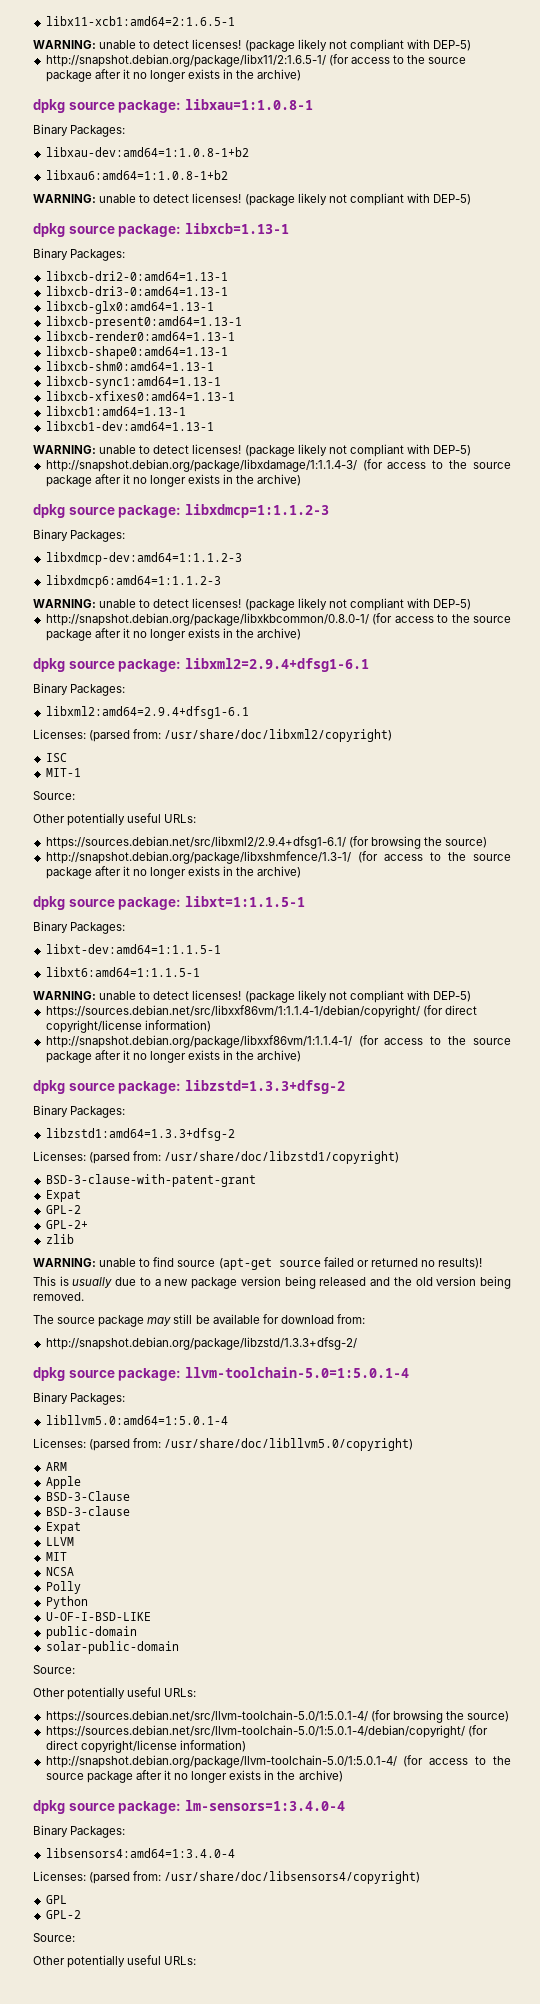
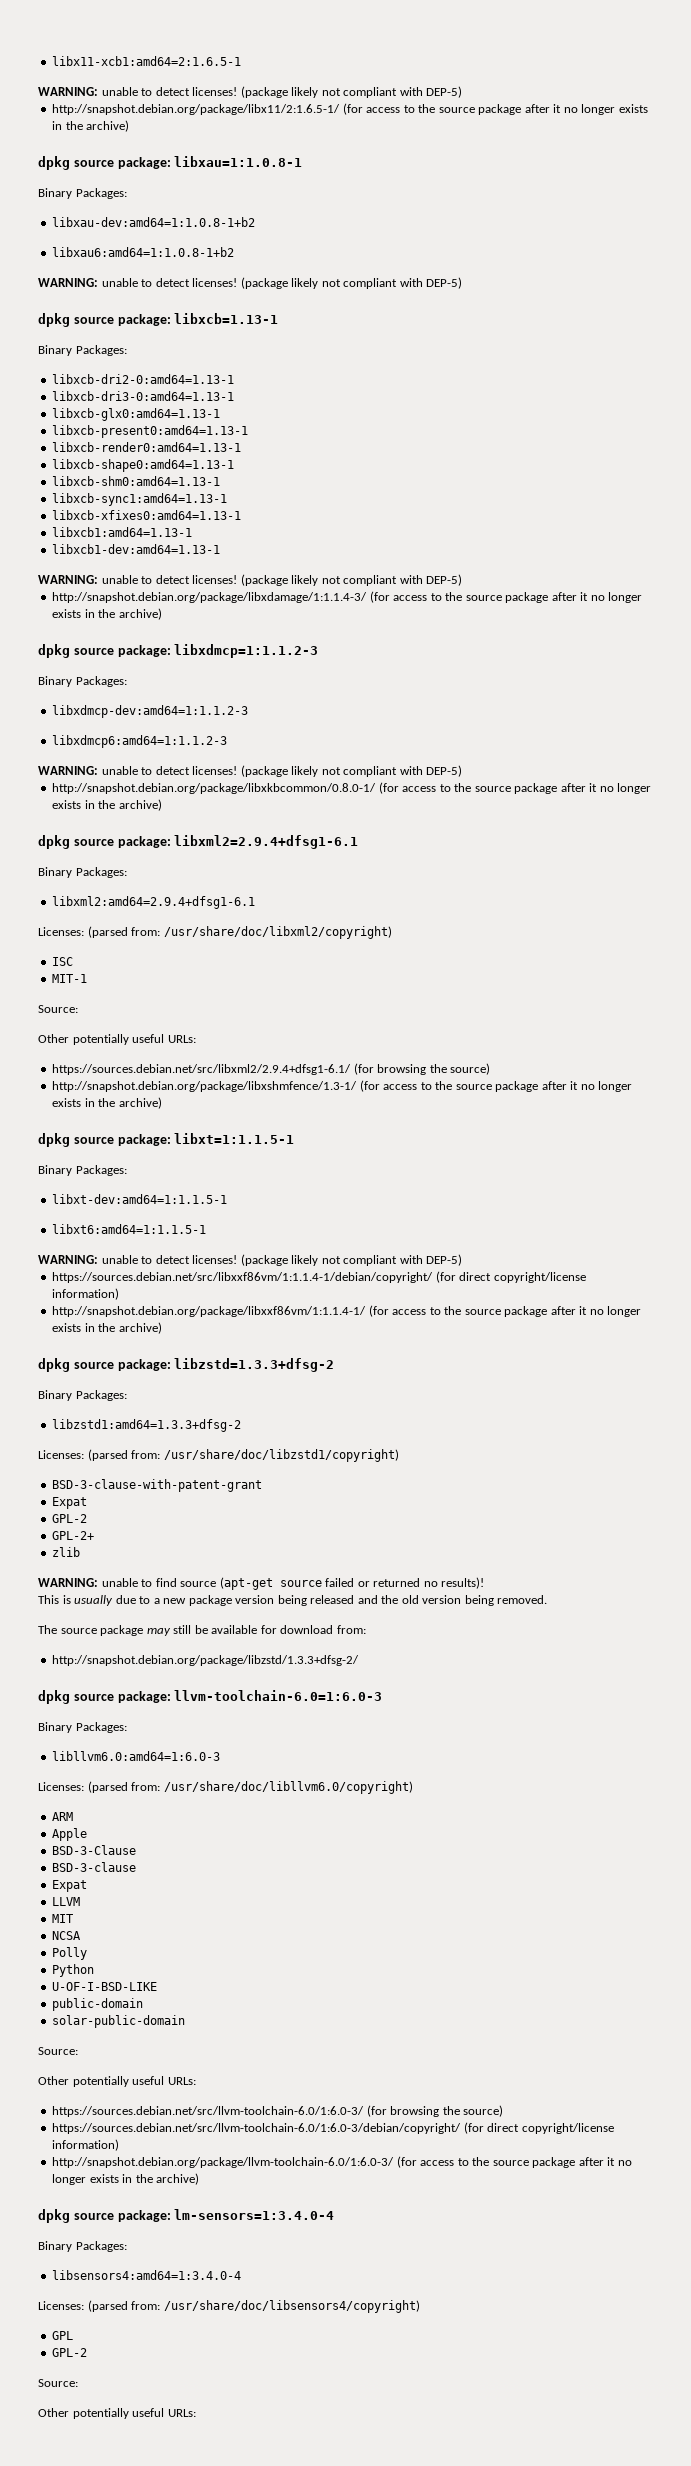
[184,1367,409,1378] [33,1392,126,1405] [45,1415,228,1425] [33,1438,414,1451] llvm-toolchain-5.0=1:5.0.1-4 // Binary Packages: // libllvm5.0:amd64=1:5.0.1-4 // Licenses: (parsed from: /usr/share/doc/libllvm5.0/copyright) -> [174,1690,383,1701] [38,1722,127,1733] [52,1751,221,1761] [38,1781,413,1794] llvm-toolchain-6.0=1:6.0-3 // Binary Packages: // libllvm6.0:amd64=1:6.0-3 // Licenses: (parsed from: /usr/share/doc/libllvm6.0/copyright)
[45,1710,510,1723] [45,1725,488,1738] [45,1740,246,1753] [45,1755,397,1768] https://sources.debian.net/src/llvm-toolchain-5.0/1:5.0.1-4/ (for browsing the source) // https://sources.debian.net/src/llvm-toolchain-5.0/1:5.0.1-4/debian/copyright/ (for direct copyright/license information) // http://snapshot.debian.org/package/llvm-toolchain-5.0/1:5.0.1-4/ -> [52,2105,504,2117] [52,2122,614,2134] [52,2139,120,2151] [52,2157,395,2168] https://sources.debian.net/src/llvm-toolchain-6.0/1:6.0-3/ (for browsing the source) // https://sources.debian.net/src/llvm-toolchain-6.0/1:6.0-3/debian/copyright/ (for direct copyright/license information) // http://snapshot.debian.org/package/llvm-toolchain-6.0/1:6.0-3/

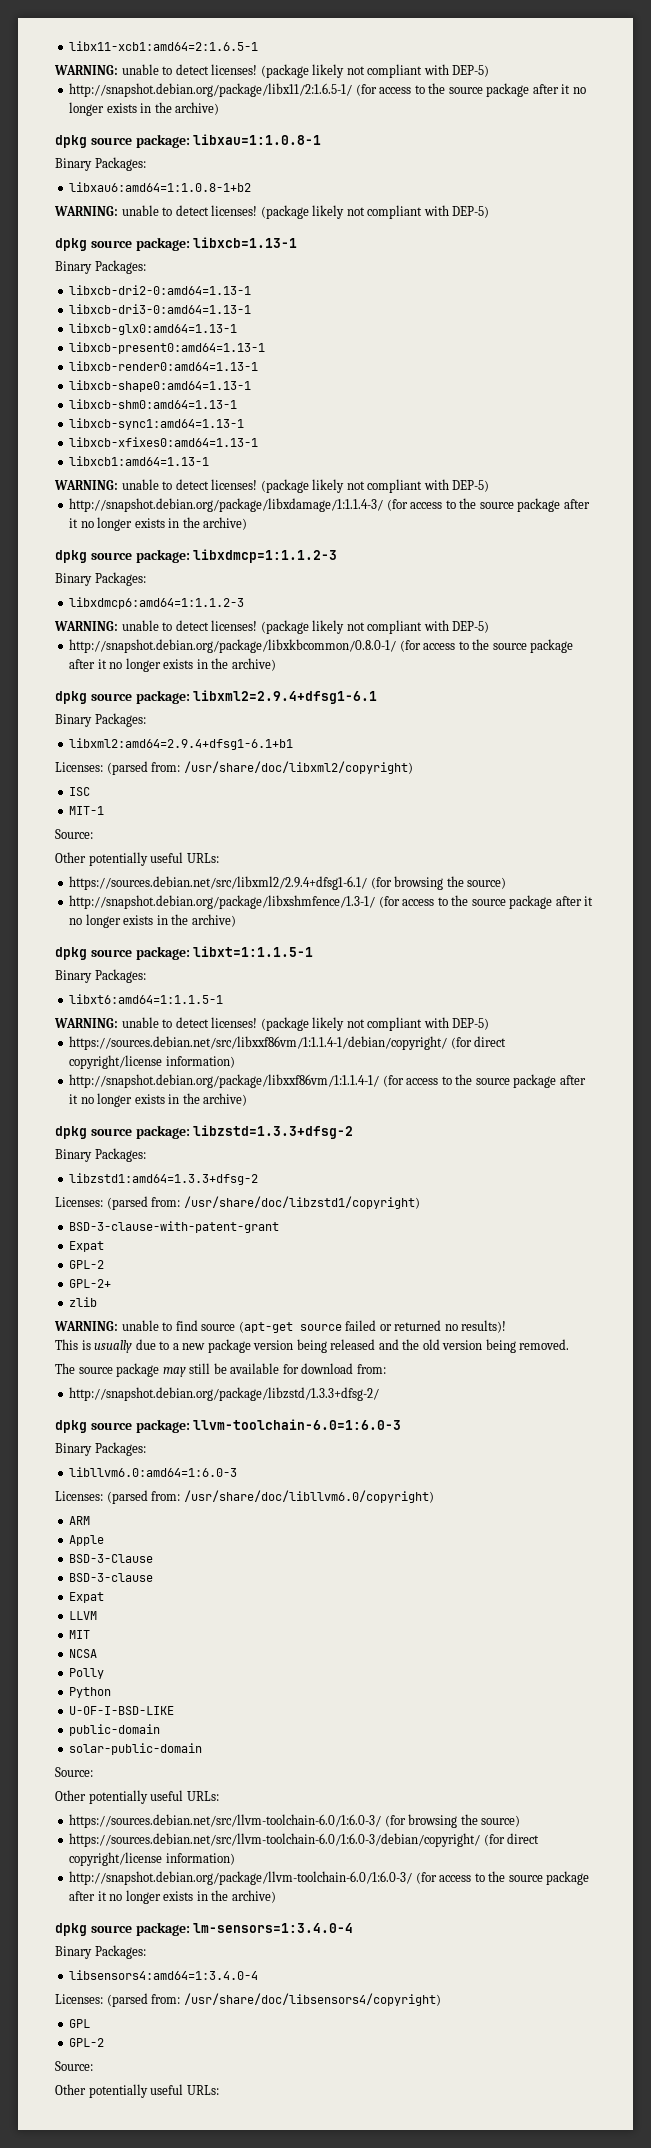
[52,217,256,227] // libxau-dev:amd64=1:1.0.8-1+b2 -> (146, 164) none
[52,544,221,554] // libxcb1-dev:amd64=1.13-1 -> (210, 461) none
[52,705,249,718] // libxdmcp-dev:amd64=1:1.1.2-3 -> (146, 579) none
[52,896,256,909] libxml2:amd64=2.9.4+dfsg1-6.1 -> [69,738,294,750] libxml2:amd64=2.9.4+dfsg1-6.1+b1
[52,1194,228,1204] // libxt-dev:amd64=1:1.1.5-1 -> (146, 976) none

